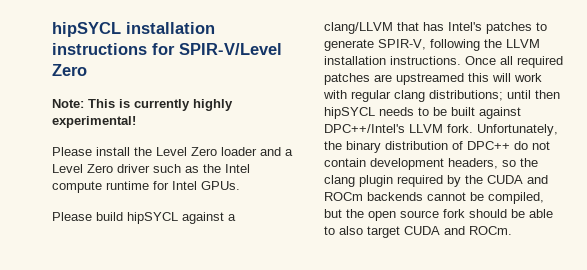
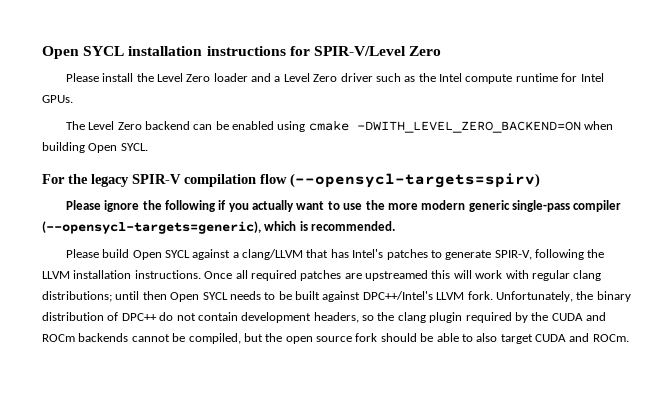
[52,22,121,37] hipSYCL -> [42,46,125,59] Open SYCL
[52,99,233,111] [52,116,136,128] // Note: This is currently highly experimental! -> (442, 51) none
(240, 185) none -> [65,120,614,133] [42,142,148,153] [42,173,540,188] [65,200,622,212] [42,221,396,234] // The Level Zero backend can be enabled using cmake -DWITH_LEVEL_ZERO_BACKEND=ON when building Open SYCL. // For the legacy SPIR-V compilation flow (--opensycl-targets=spirv) // Please ignore the following if you actually want to use the more modern generic single-pass compiler (--opensycl-targets=generic), which is recommended.
[127,212,178,224] hipSYCL -> [132,250,190,260] Open SYCL
[324,107,375,119] hipSYCL -> [170,292,228,302] Open SYCL

